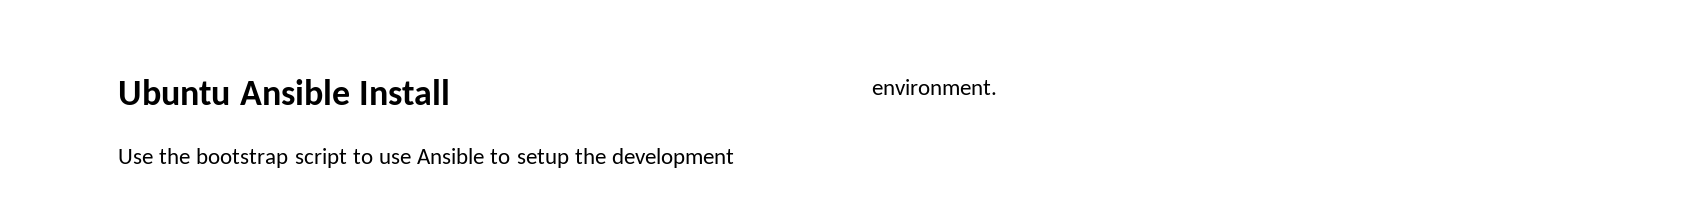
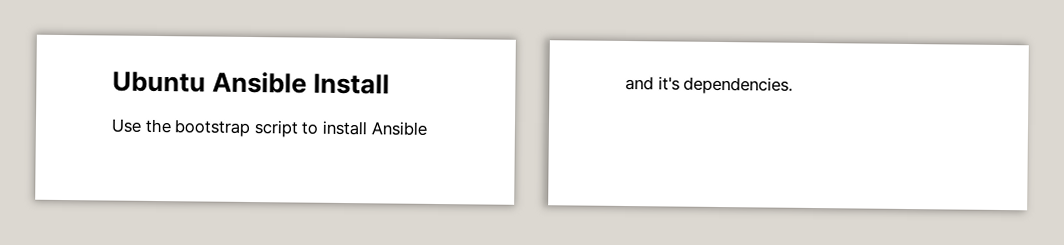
[379,148,735,168] [872,79,997,95] use Ansible to setup the development environment. -> [321,120,428,136] [625,75,794,95] install Ansible and it's dependencies.

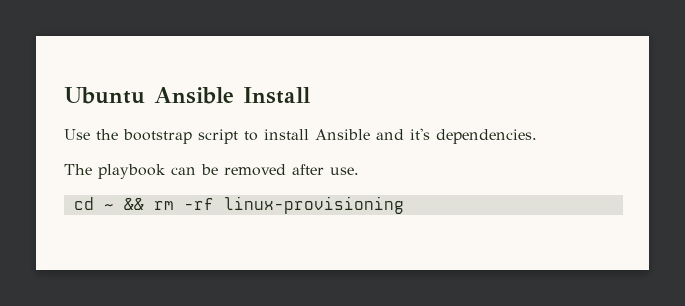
(794, 85) none -> [64,164,359,179] [73,196,404,214] // The playbook can be removed after use. // cd ~ && rm -rf linux-provisioning

